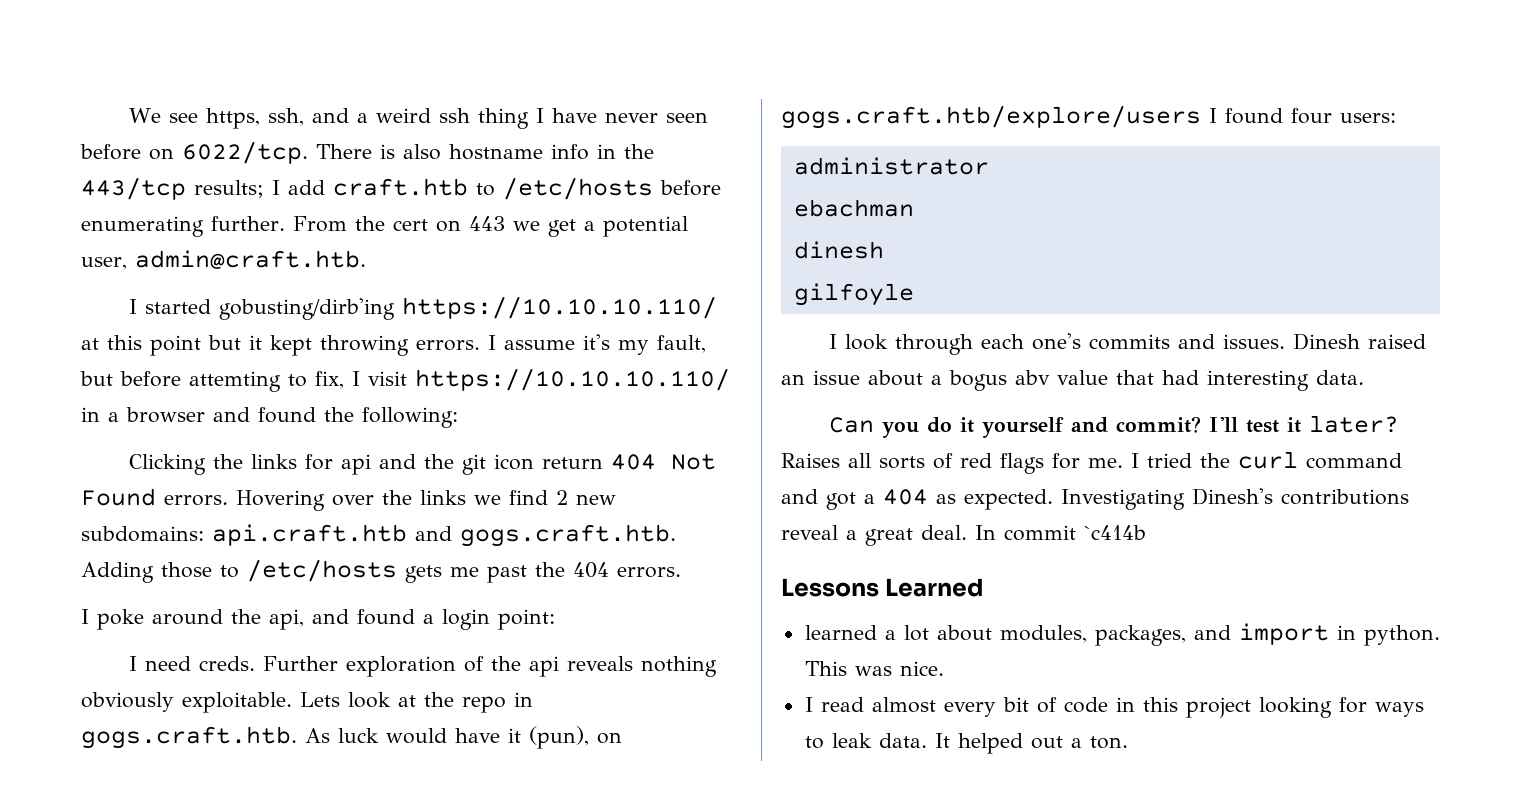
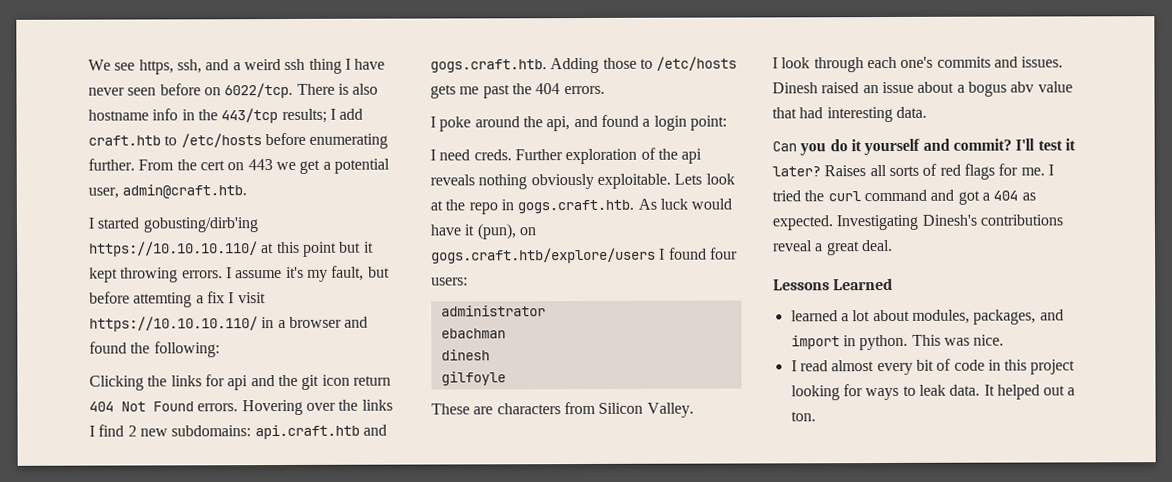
[288,371,344,389] to fix, -> [195,291,225,304] a fix
[474,495,501,505] we -> [89,425,95,437] I
(914, 294) none -> [431,401,694,418] // These are characters from Silicon Valley.
[975,525,1146,541] In commit `c414b -> (893, 245) none

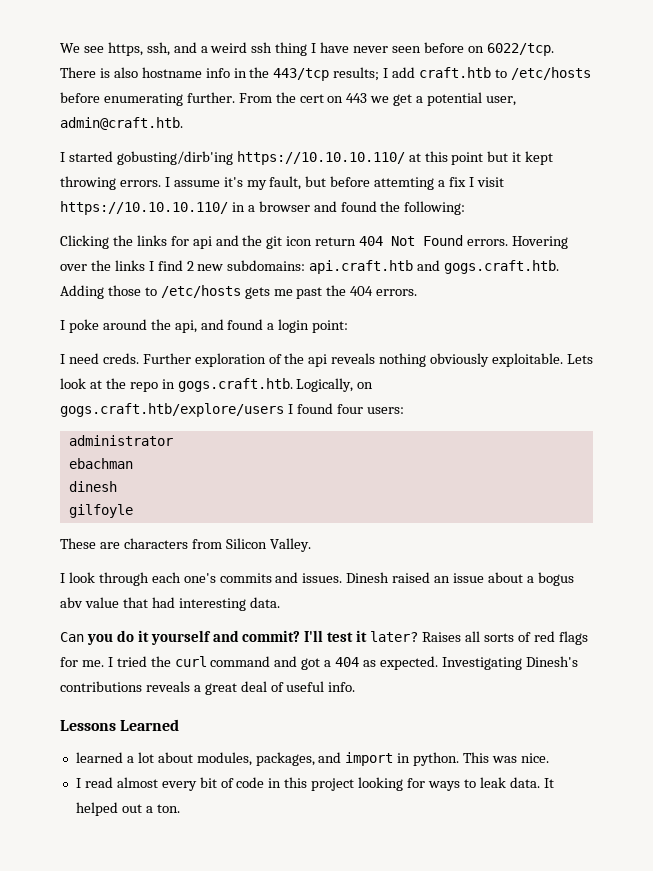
[637,198,733,210] [430,223,516,240] As luck would have it (pun), -> [296,378,354,392] Logically,
[772,240,813,252] reveal -> [145,681,190,692] reveals
[860,239,893,252] deal. -> [240,681,356,692] deal of useful info.

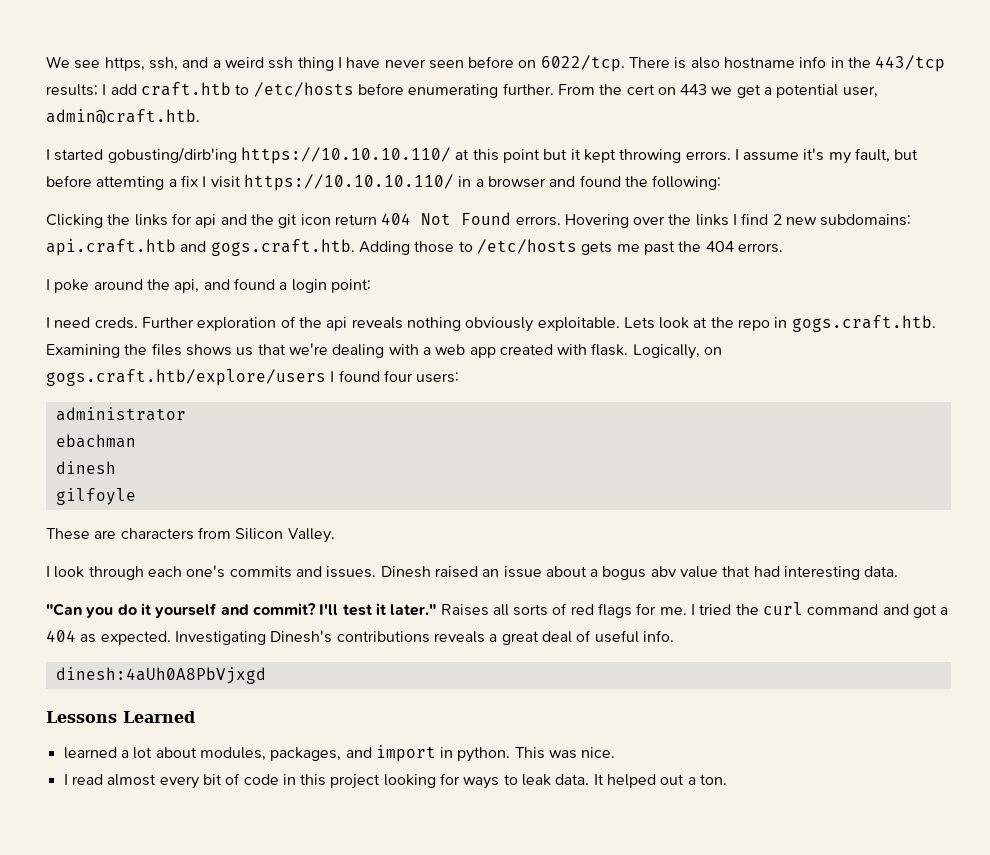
(293, 385) none -> [46,343,629,358] Examining the files shows us that we're dealing with a web app created with flask.
[60,632,84,642] Can -> [46,603,82,616] "Can
[370,631,419,642] later? -> [390,604,437,616] later."
(356, 687) none -> [55,667,266,684] // dinesh:4aUh0A8PbVjxgd

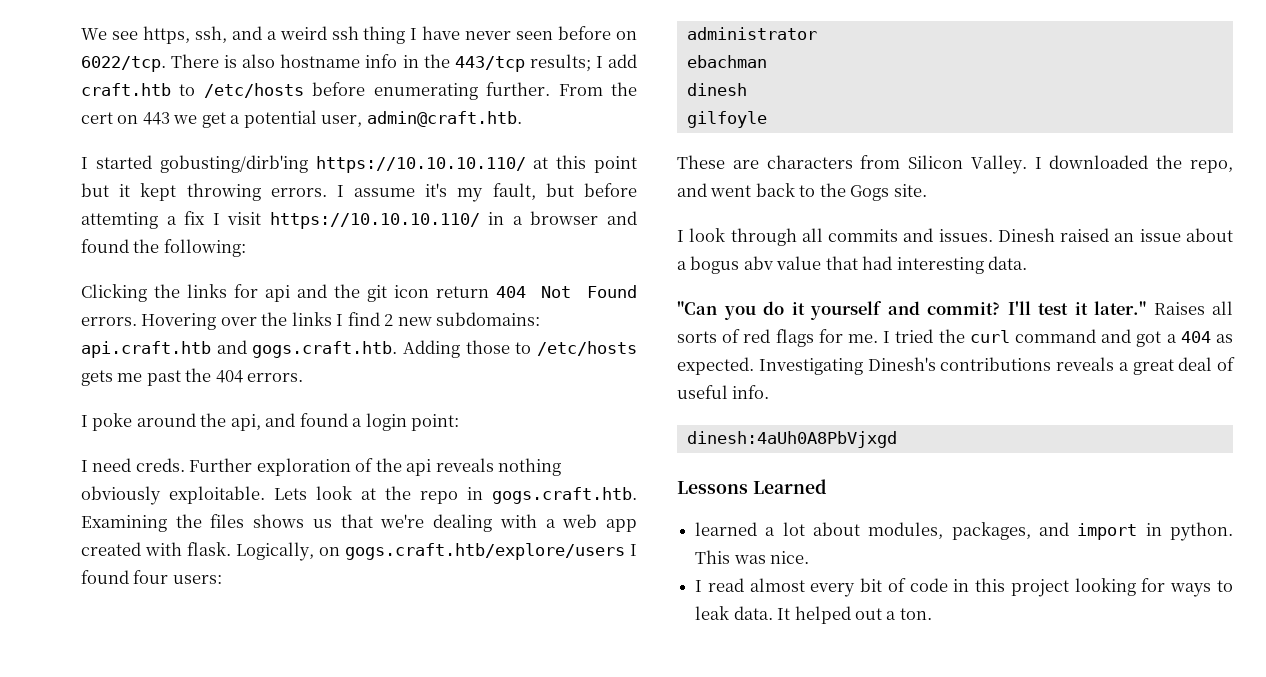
(335, 535) none -> [1034,155,1233,173] [677,183,927,201] I downloaded the repo, and went back to the Gogs site.
[147,565,226,578] each one's -> [801,228,823,242] all

